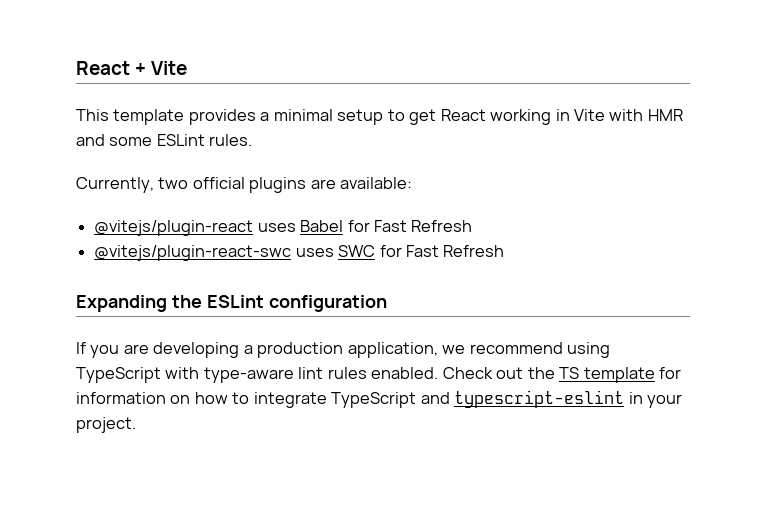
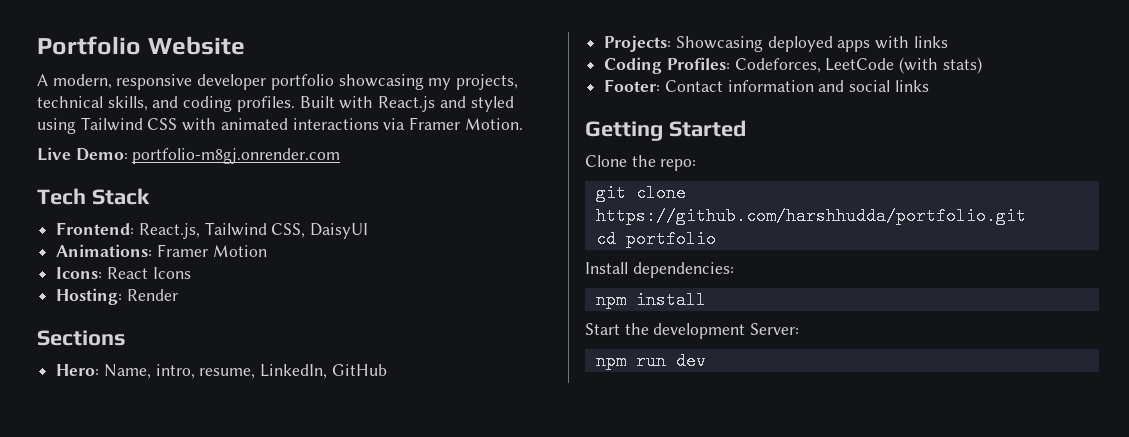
[76,61,188,75] [76,109,683,125] [76,134,253,146] [76,177,413,193] [94,220,473,236] [94,245,505,261] [76,295,387,312] [76,342,611,358] [76,367,682,383] [76,390,683,408] [76,417,136,433] React + Vite // This template provides a minimal setup to get React working in Vite with HMR and some ESLint rules. // Currently, two official plugins are available: // @vitejs/plugin-react uses Babel for Fast Refresh // @vitejs/plugin-react-swc uses SWC for Fast Refresh // Expanding the ESLint configuration // If you are developing a production application, we recommend using TypeScript with type-aware lint rules enabled. Check out the TS template for information on how to integrate TypeScript and typescript-eslint in your project. -> [37,36,245,55] [37,74,519,90] [37,96,514,112] [37,117,523,134] [37,147,341,164] [37,188,150,205] [56,222,369,239] [56,244,267,257] [56,267,191,279] [56,288,178,305] [37,330,126,346] [56,364,387,379] [604,35,948,52] [604,57,982,74] [604,79,929,92] [585,120,746,141] [585,155,697,171] [595,184,686,202] [595,207,1026,225] [595,230,716,248] [585,262,734,278] [595,291,706,309] [585,323,800,339] [595,352,706,370] Portfolio Website // A modern, responsive developer portfolio showcasing my projects, technical skills, and coding profiles. Built with React.js and styled using Tailwind CSS with animated interactions via Framer Motion. // Live Demo: portfolio-m8gj.onrender.com // Tech Stack // Frontend: React.js, Tailwind CSS, DaisyUI // Animations: Framer Motion // Icons: React Icons // Hosting: Render // Sections // Hero: Name, intro, resume, LinkedIn, GitHub // Projects: Showcasing deployed apps with links // Coding Profiles: Codeforces, LeetCode (with stats) // Footer: Contact information and social links // Getting Started // Clone the repo: // git clone https://github.com/harshhudda/portfolio.git // cd portfolio // Install dependencies: // npm install // Start the development Server: // npm run dev

